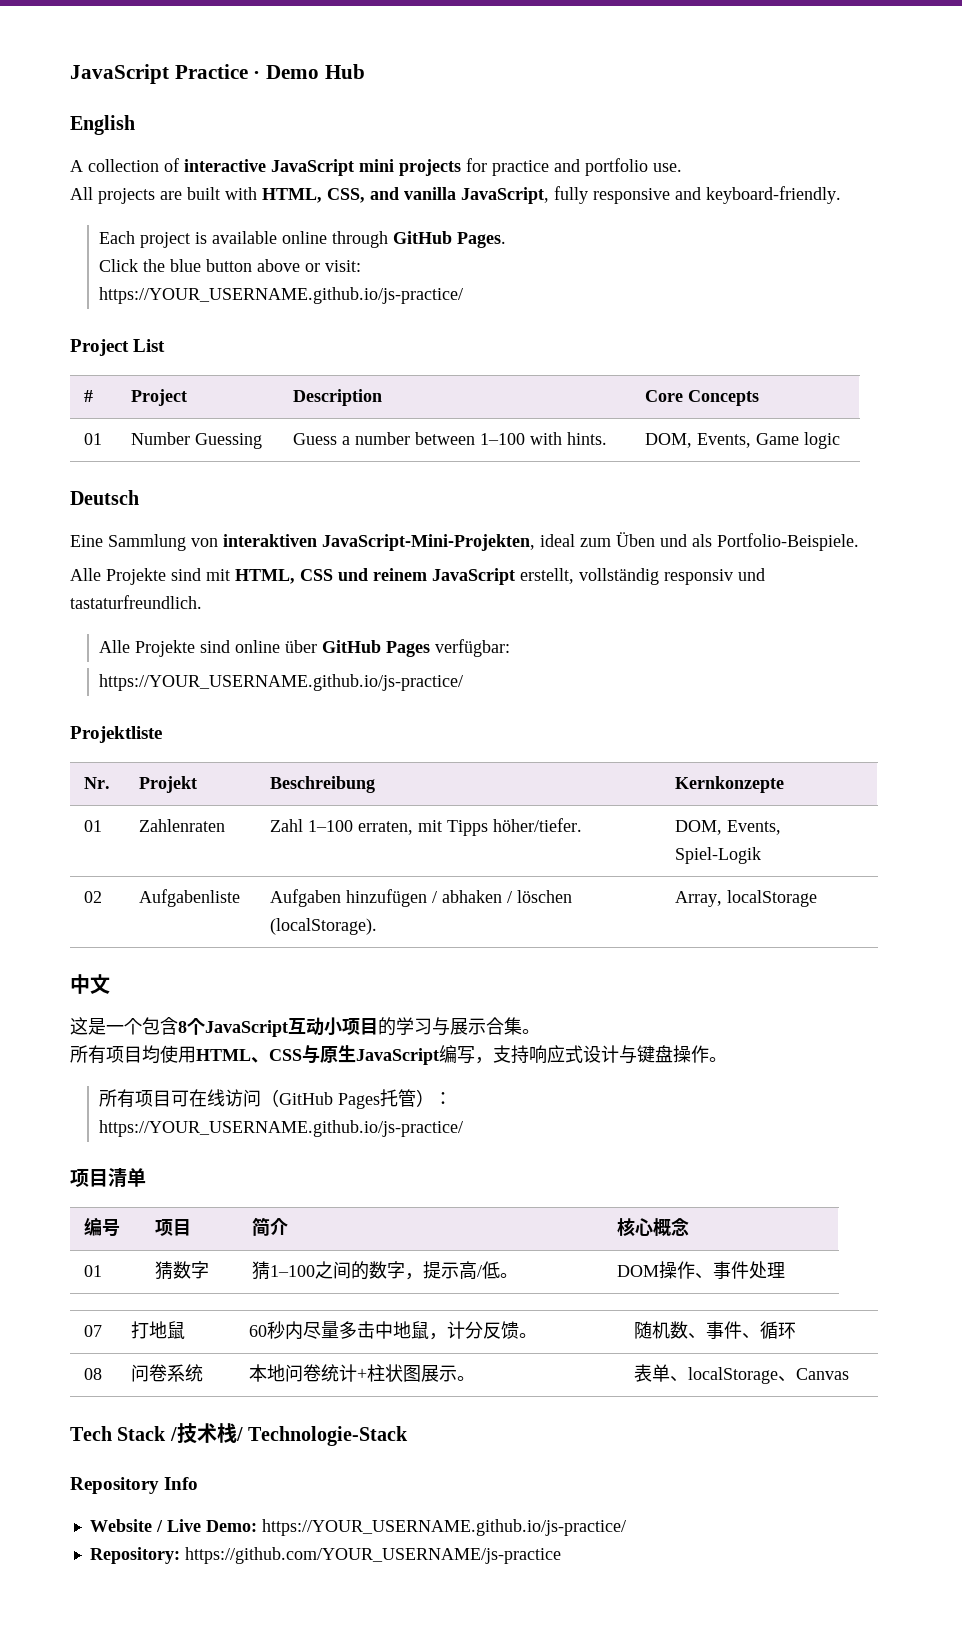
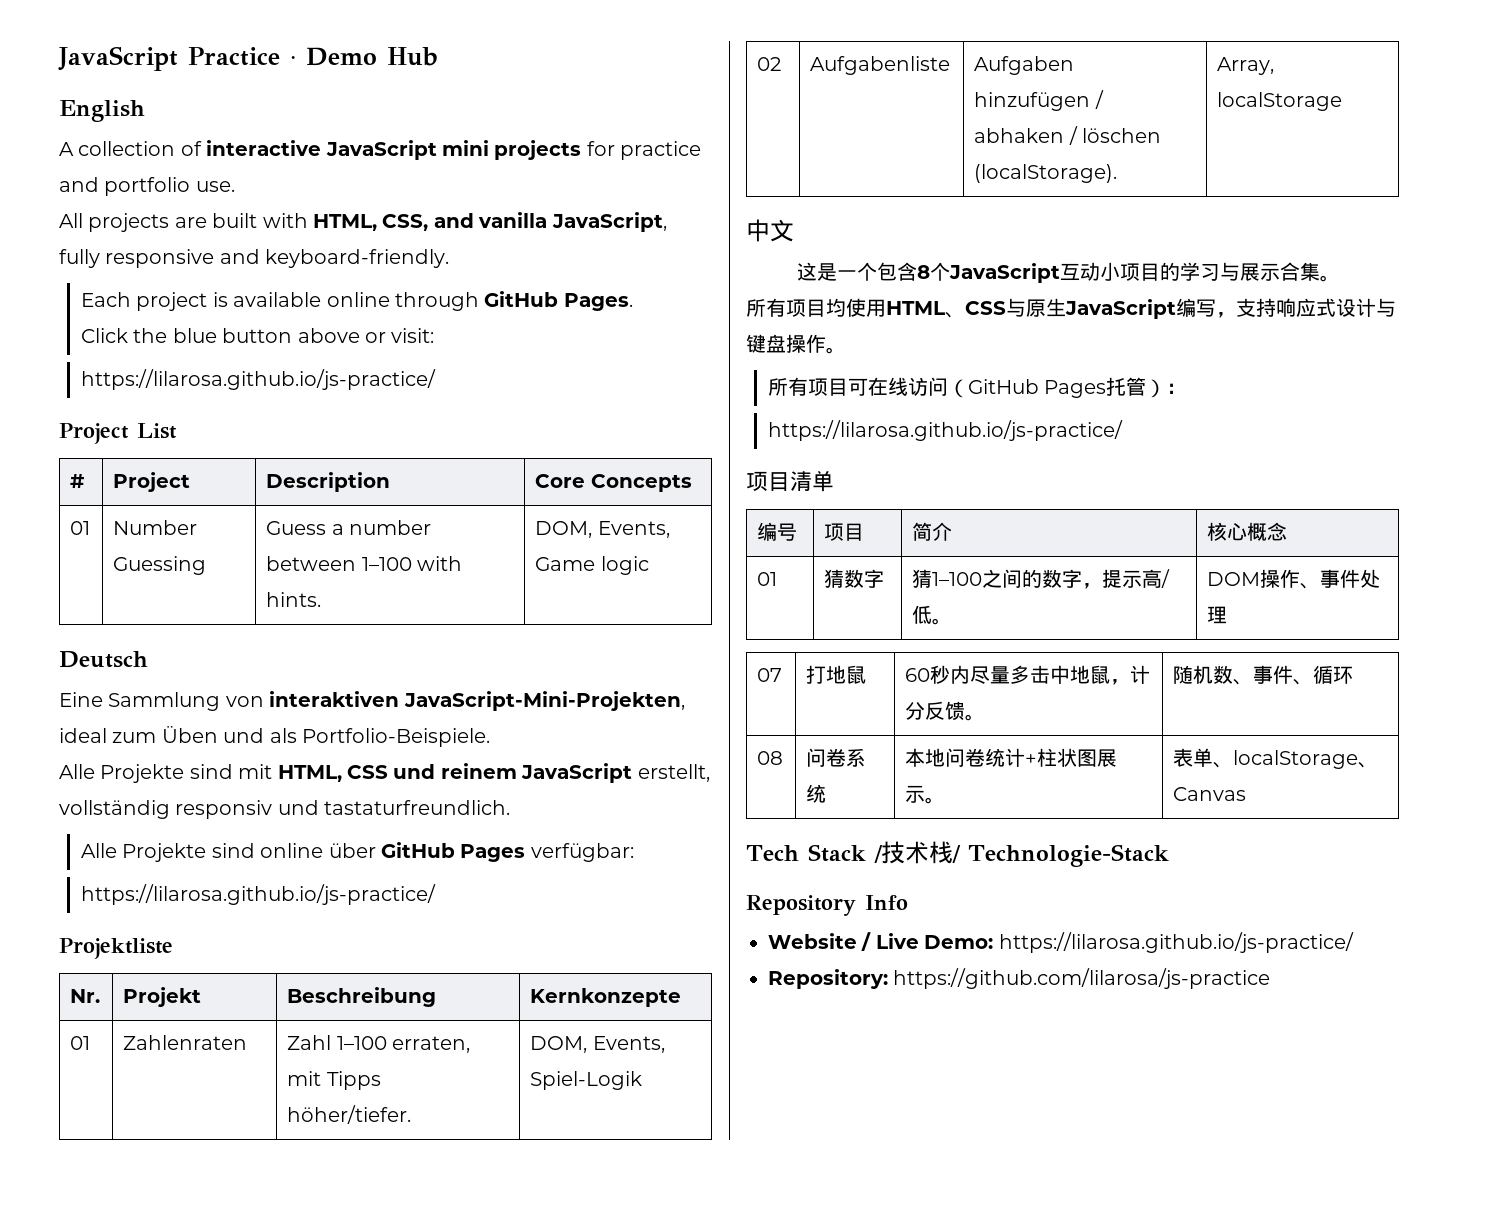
[99,287,464,304] https://YOUR_USERNAME.github.io/js-practice/ -> [81,369,437,390] https://lilarosa.github.io/js-practice/
[99,674,464,691] https://YOUR_USERNAME.github.io/js-practice/ -> [81,884,437,905] https://lilarosa.github.io/js-practice/
[99,1120,464,1137] https://YOUR_USERNAME.github.io/js-practice/ -> [768,420,1124,441] https://lilarosa.github.io/js-practice/
[261,1519,626,1536] https://YOUR_USERNAME.github.io/js-practice/ -> [998,932,1354,953] https://lilarosa.github.io/js-practice/
[184,1547,561,1564] https://github.com/YOUR_USERNAME/js-practice -> [893,968,1271,989] https://github.com/lilarosa/js-practice

